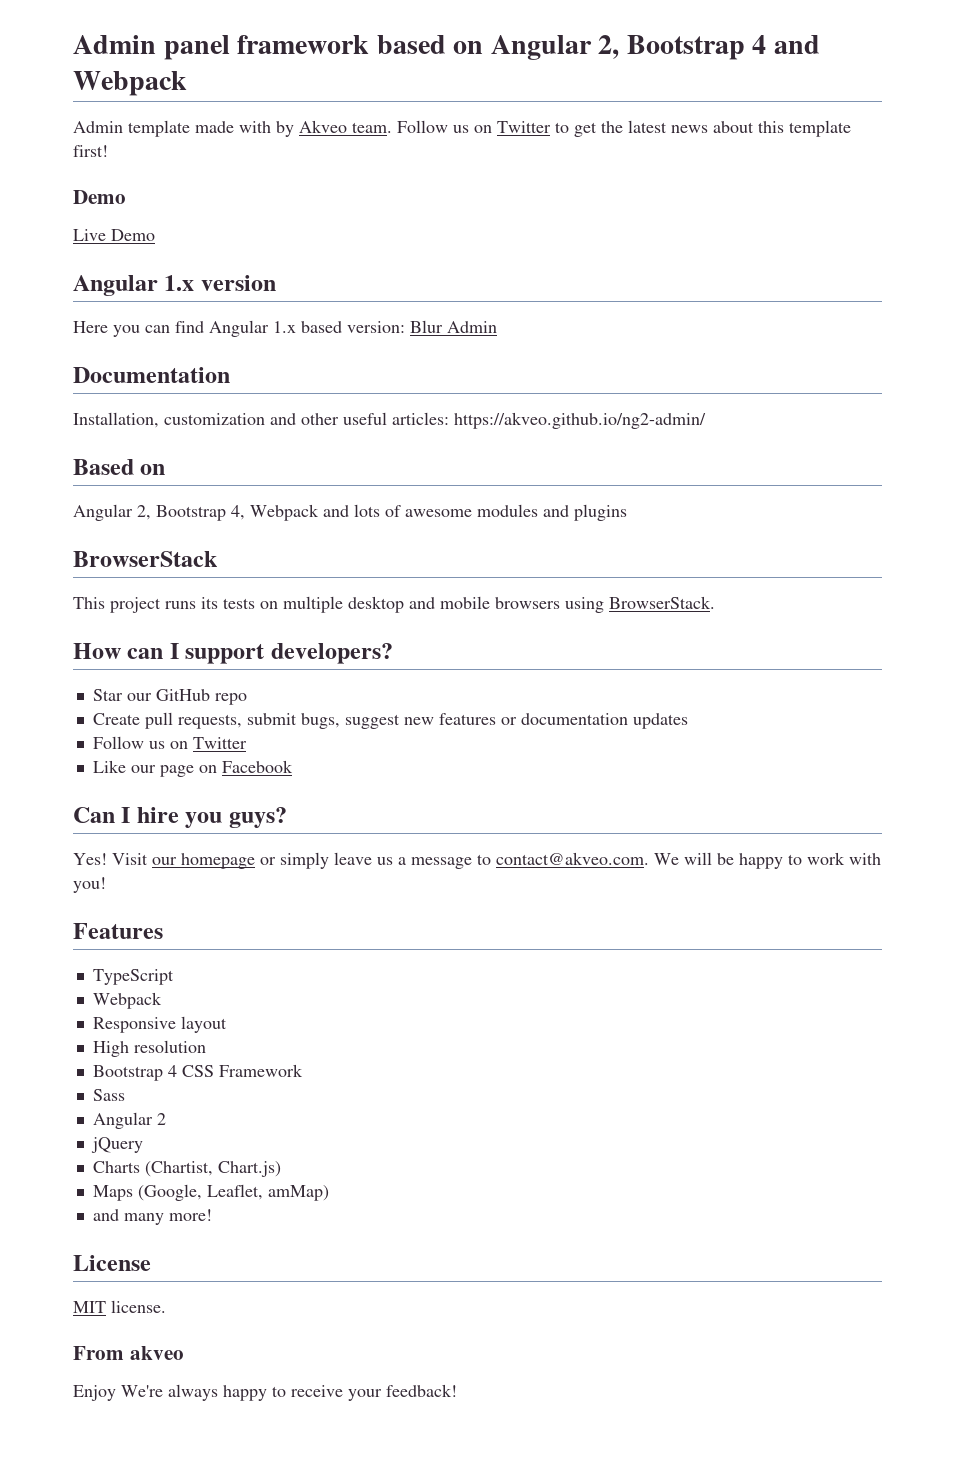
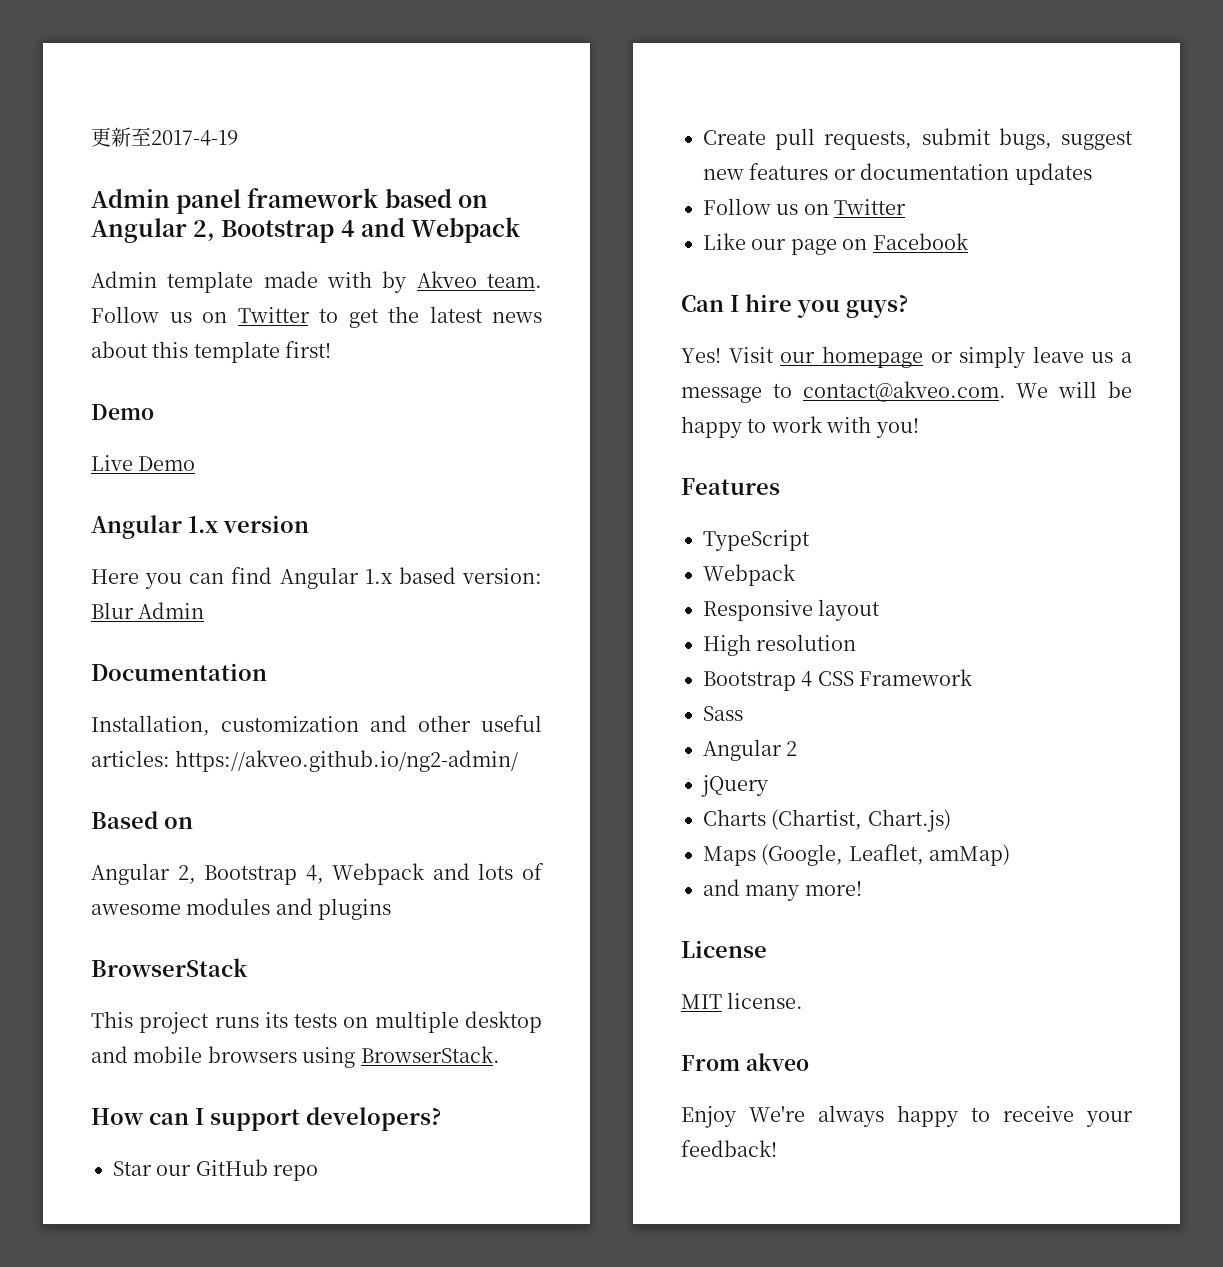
(73, 44) none -> [91,127,238,147] 更新至2017-4-19 //

